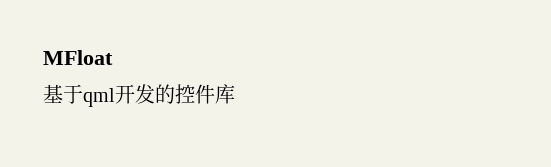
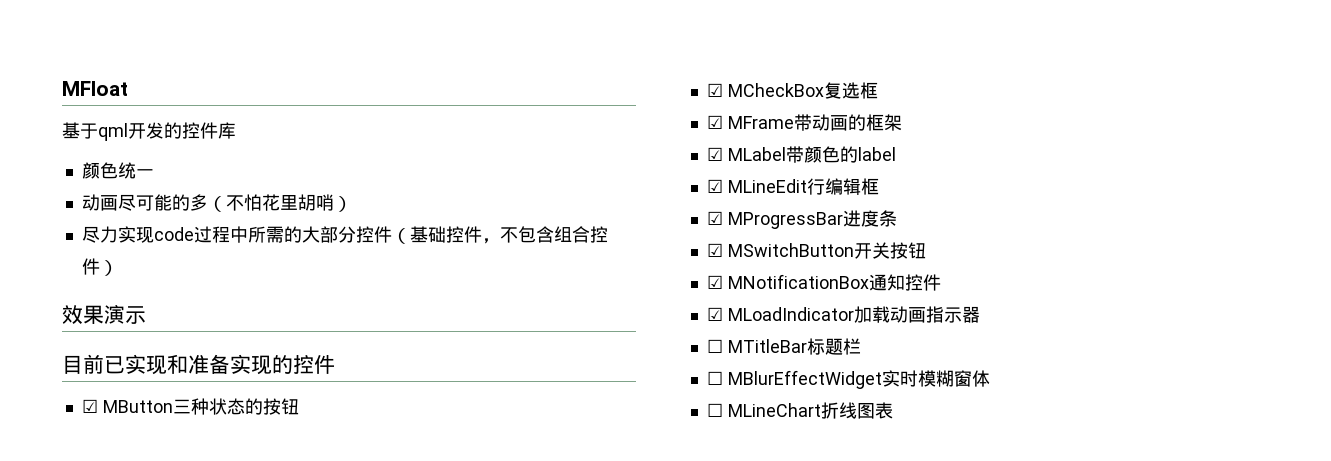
(235, 94) none -> [81,162,154,179] [81,194,352,212] [81,226,608,244] [81,258,118,276] [62,305,146,324] [62,354,335,375] [81,398,299,415] [706,82,878,99] [706,114,902,131] [706,146,896,163] [706,178,879,195] [706,210,897,229] [706,242,926,259] [706,274,941,291] [706,306,980,323] [706,338,861,355] [706,370,990,389] [706,402,893,419] // 颜色统一 // 动画尽可能的多（不怕花里胡哨） // 尽力实现code过程中所需的大部分控件（基础控件，不包含组合控件） // 效果演示 // 目前已实现和准备实现的控件 // ☑ MButton三种状态的按钮 // ☑ MCheckBox复选框 // ☑ MFrame带动画的框架 // ☑ MLabel带颜色的label // ☑ MLineEdit行编辑框 // ☑ MProgressBar进度条 // ☑ MSwitchButton开关按钮 // ☑ MNotificationBox通知控件 // ☑ MLoadIndicator加载动画指示器 // ☐ MTitleBar标题栏 // ☐ MBlurEffectWidget实时模糊窗体 // ☐ MLineChart折线图表

